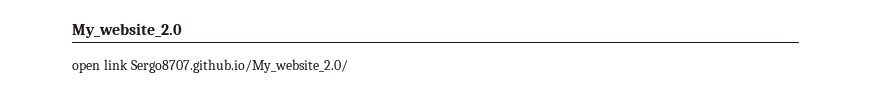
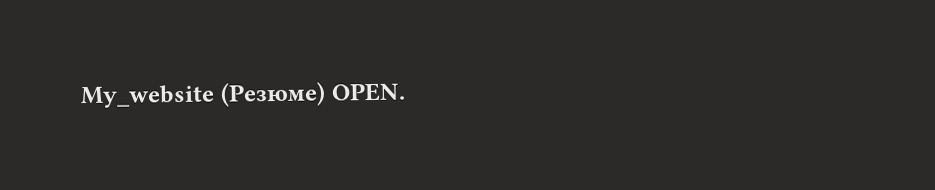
[72,23,182,38] [72,59,348,73] My_website_2.0 // open link Sergo8707.github.io/My_website_2.0/ -> [80,81,406,109] My_website (Резюме) OPEN.

